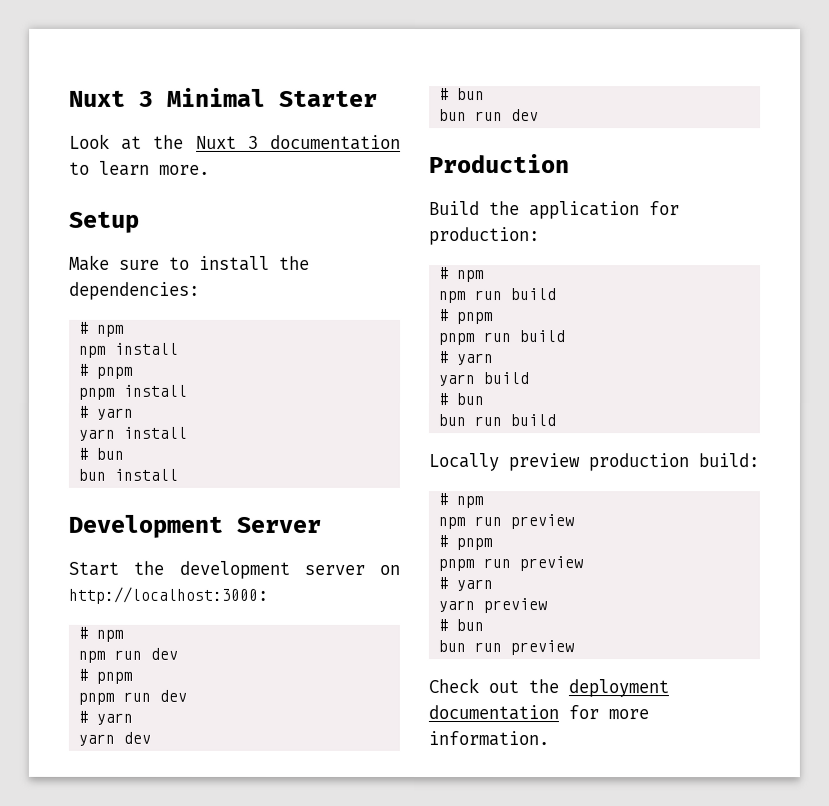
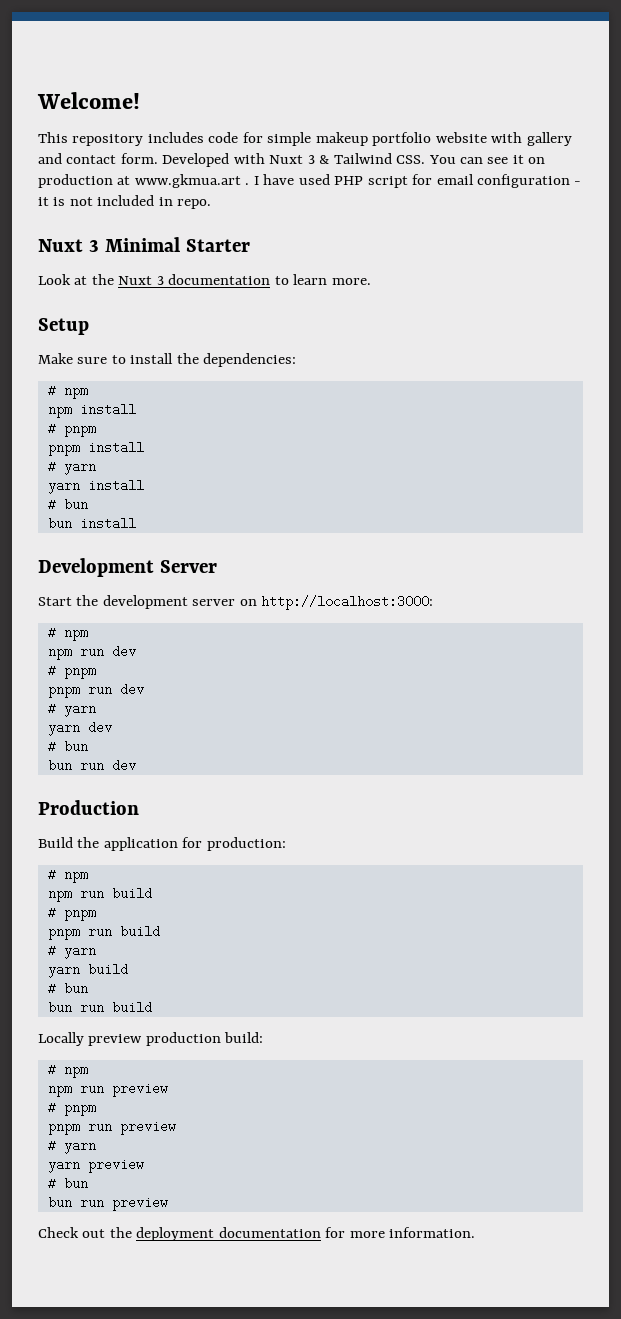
(69, 98) none -> [37,92,140,109] [38,132,572,146] [38,153,546,167] [38,174,582,188] [38,195,212,209] Welcome! // This repository includes code for simple makeup portfolio website with gallery and contact form. Developed with Nuxt 3 & Tailwind CSS. You can see it on production at www.gkmua.art . I have used PHP script for email configuration - it is not included in repo. //

